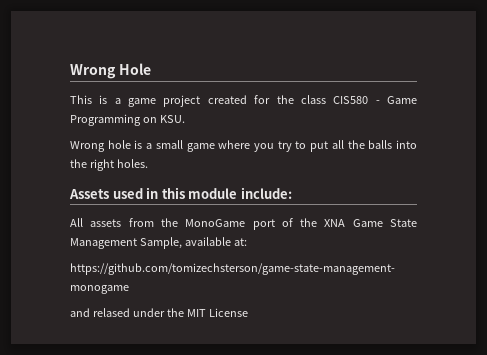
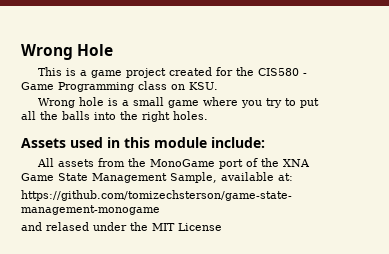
[300,95,326,104] class -> (254, 71) none
(141, 120) none -> [138,81,167,90] class

